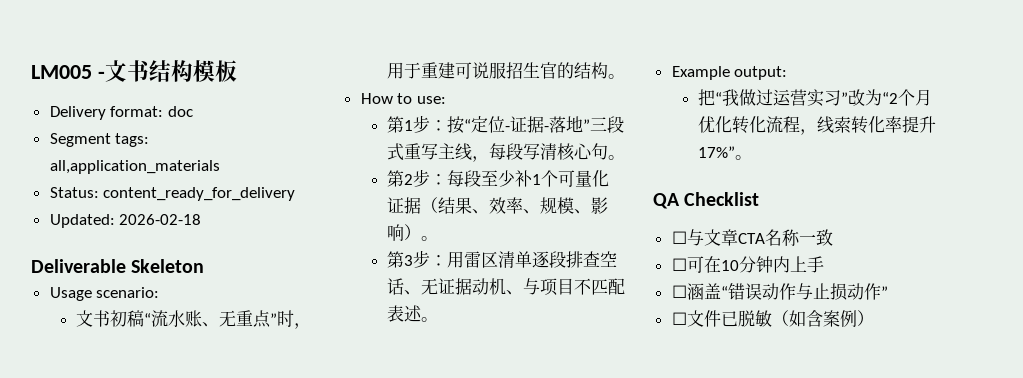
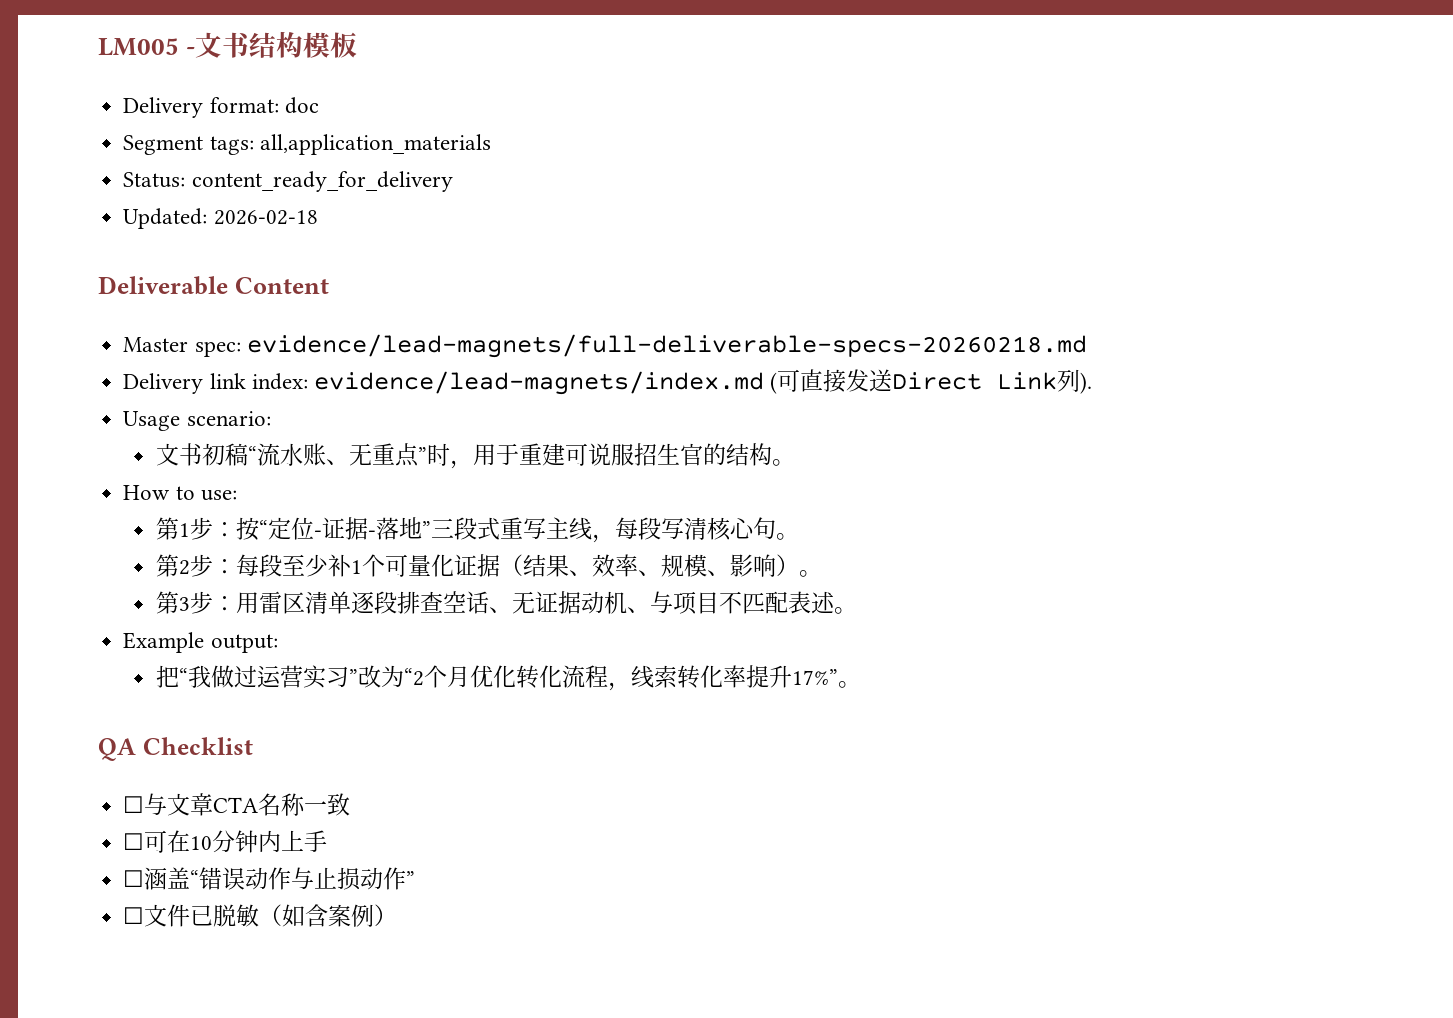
[131,259,205,273] Skeleton -> [234,277,329,294] [123,334,1087,358] [123,369,1093,395] Content // Master spec: evidence/lead-magnets/full-deliverable-specs-20260218.md // Delivery link index: evidence/lead-magnets/index.md (可直接发送Direct Link列).

